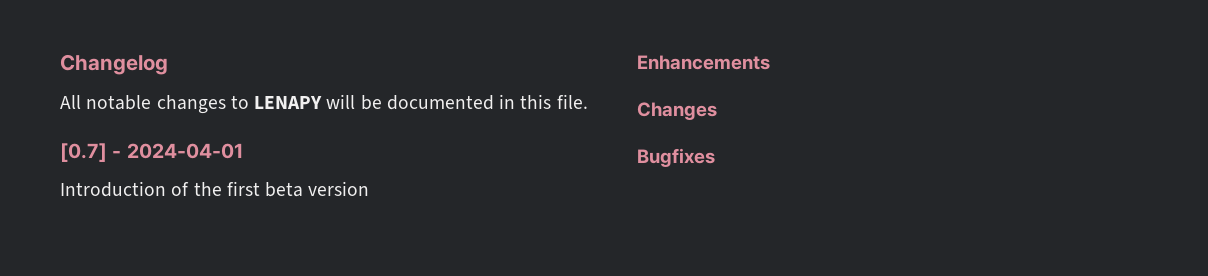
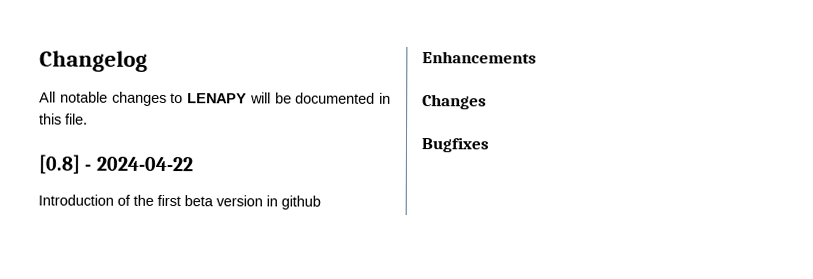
[60,143,243,162] [0.7] - 2024-04-01 -> [38,154,193,174] [0.8] - 2024-04-22
(370, 188) none -> [266,195,321,210] in github

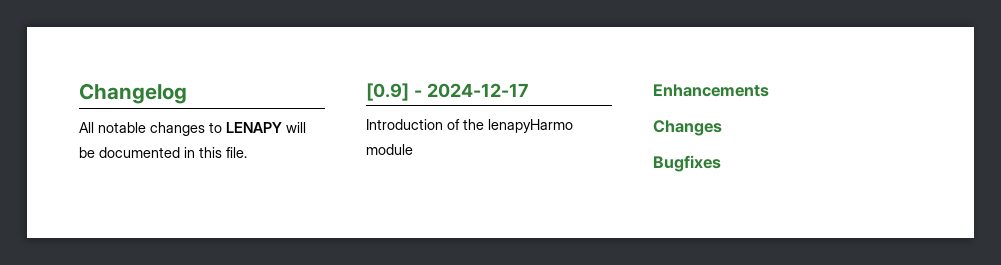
[38,154,193,174] [0.8] - 2024-04-22 -> [366,83,529,101] [0.9] - 2024-12-17
[157,194,321,210] first beta version in github -> [488,119,573,133] [366,144,413,155] lenapyHarmo module

